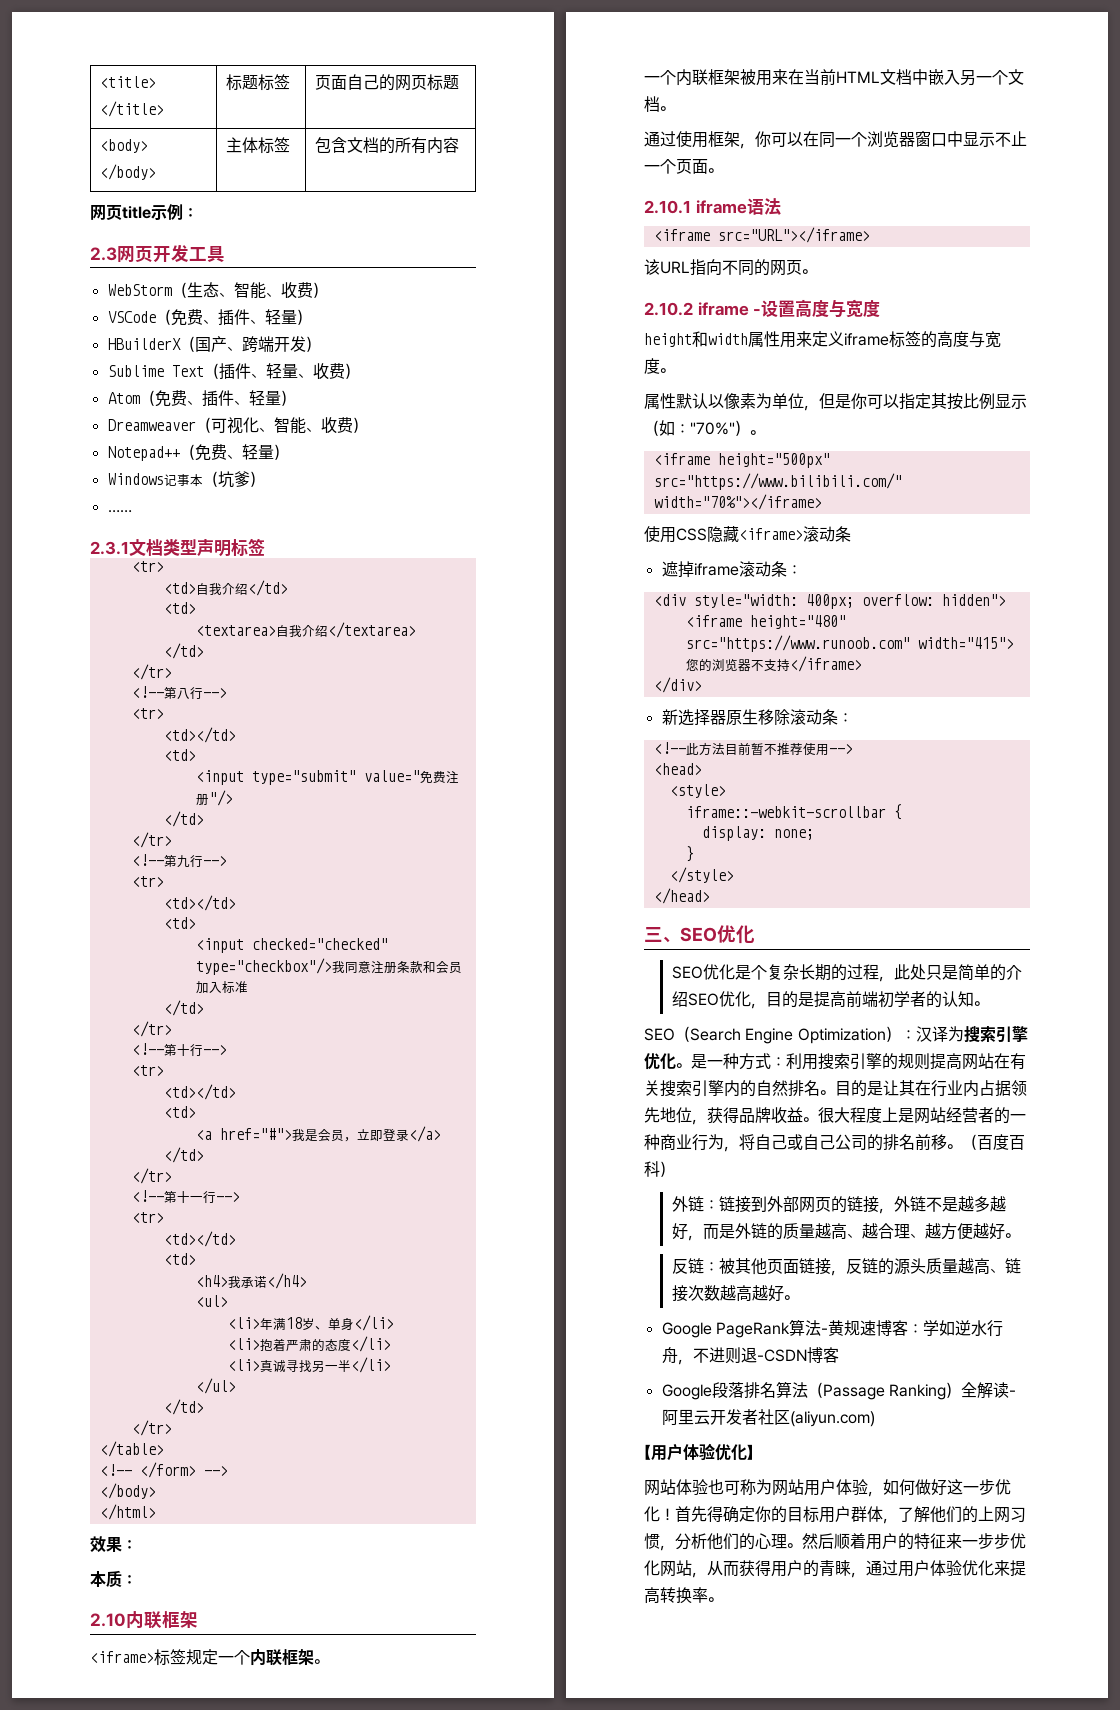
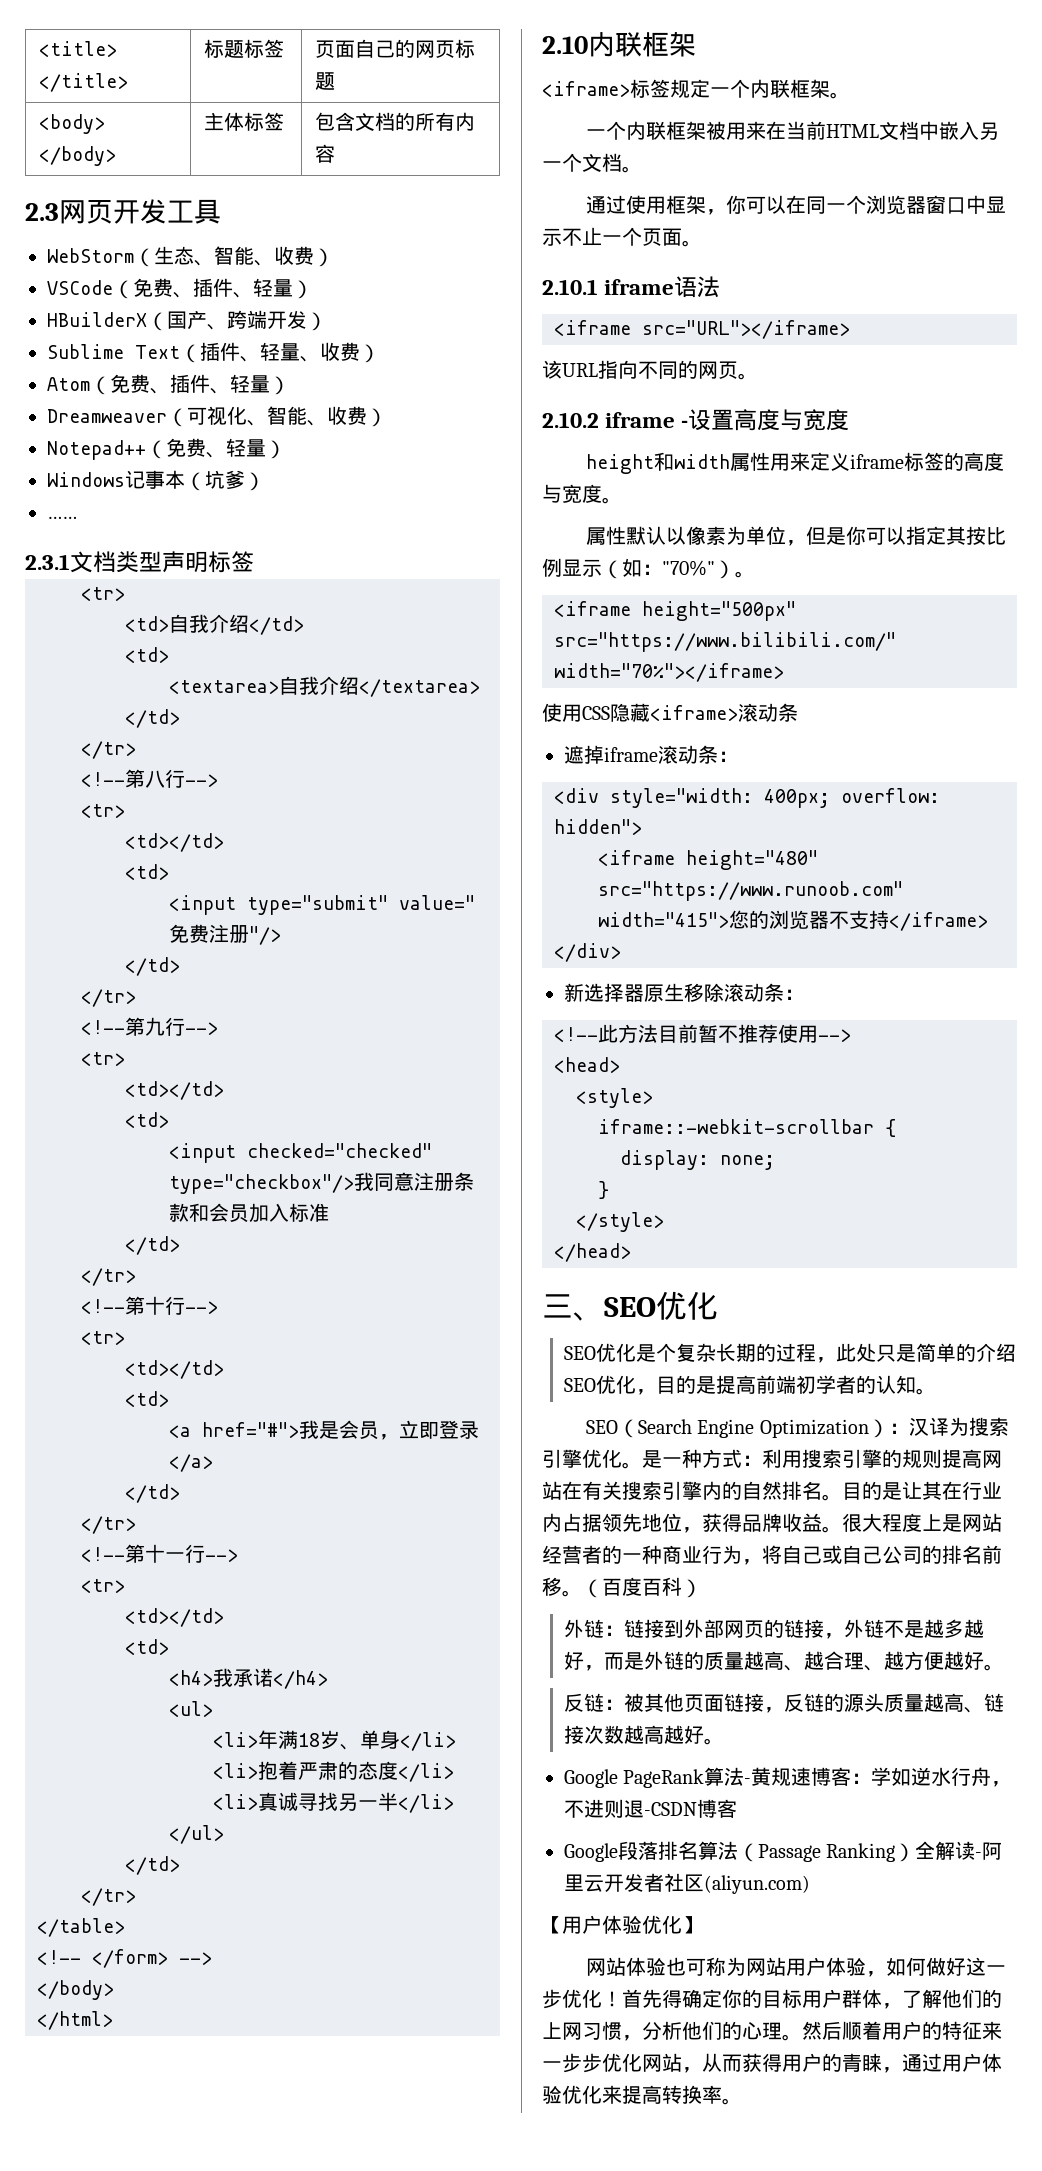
[90,204,198,221] // 网页title示例： -> (336, 153) none
[90,1536,137,1553] [90,1570,137,1587] // 效果： // 本质： -> (113, 2020) none

